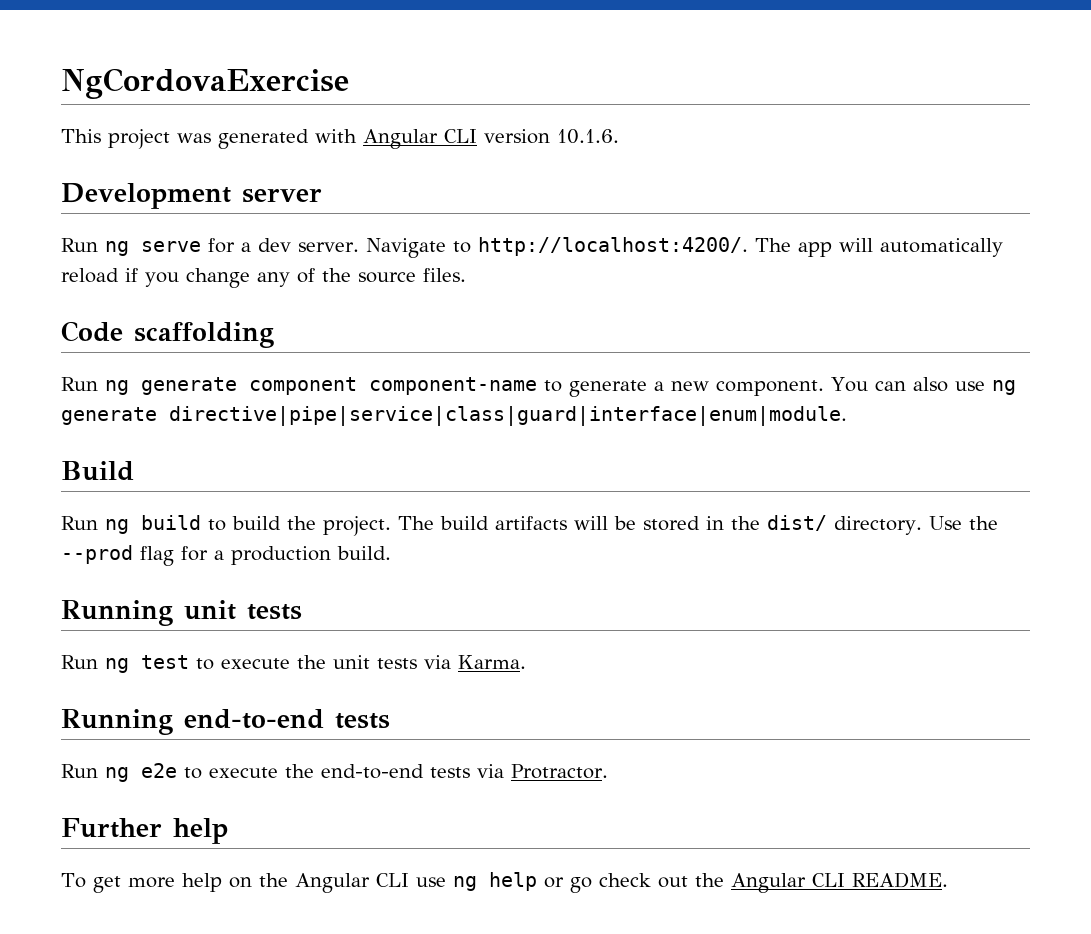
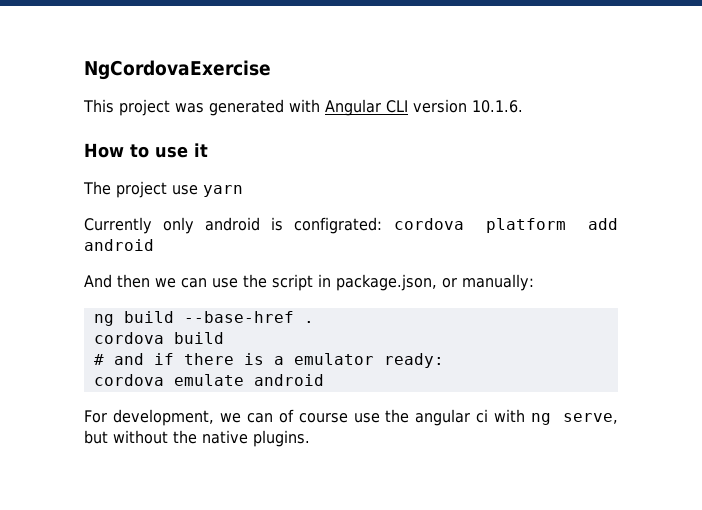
[61,183,322,209] [61,237,1003,258] [61,268,466,288] [61,321,274,348] [61,377,1016,397] [61,406,847,426] [61,461,134,481] [61,515,998,536] [61,545,391,566] [61,600,302,626] [61,655,526,673] [61,709,390,735] [61,763,608,782] [61,818,228,844] [61,872,948,893] Development server // Run ng serve for a dev server. Navigate to http://localhost:4200/. The app will automatically reload if you change any of the source files. // Code scaffolding // Run ng generate component component-name to generate a new component. You can also use ng generate directive|pipe|service|class|guard|interface|enum|module. // Build // Run ng build to build the project. The build artifacts will be stored in the dist/ directory. Use the --prod flag for a production build. // Running unit tests // Run ng test to execute the unit tests via Karma. // Running end-to-end tests // Run ng e2e to execute the end-to-end tests via Protractor. // Further help // To get more help on the Angular CLI use ng help or go check out the Angular CLI README. -> [84,143,208,158] [83,181,243,198] [84,217,618,234] [84,239,154,251] [84,274,534,291] [93,311,314,326] [93,332,224,344] [93,353,444,368] [93,374,324,386] [84,409,618,426] [84,430,310,447] How to use it // The project use yarn // Currently only android is configrated: cordova platform add android // And then we can use the script in package.json, or manually: // ng build --base-href . // cordova build // # and if there is a emulator ready: // cordova emulate android // For development, we can of course use the angular ci with ng serve, but without the native plugins.

